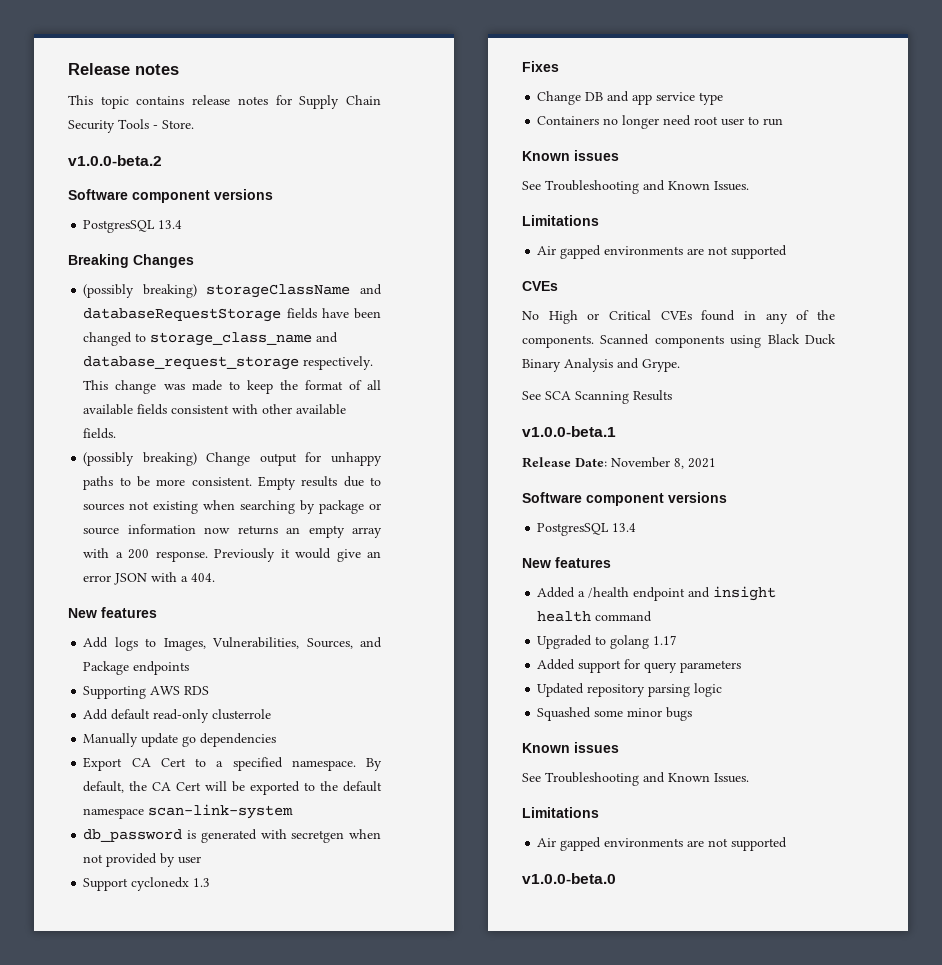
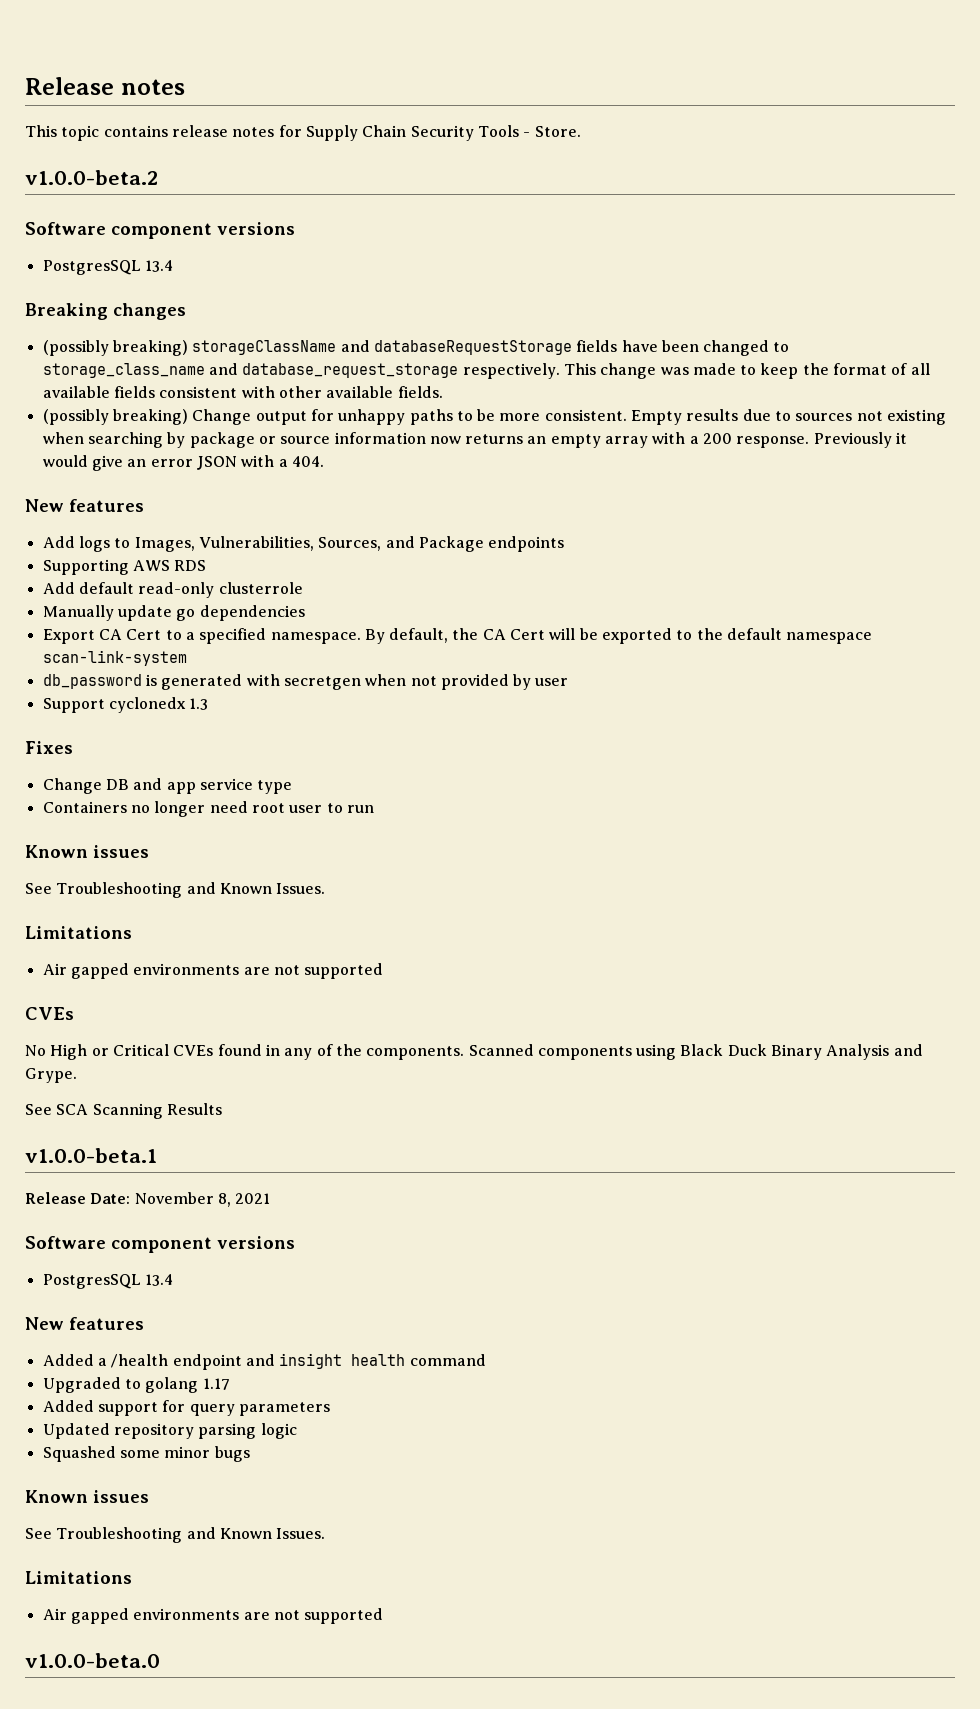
[133,254,194,268] Changes -> [113,303,186,320] changes

